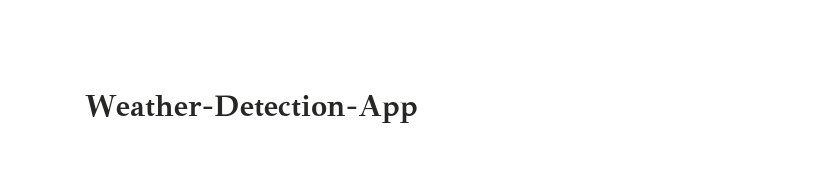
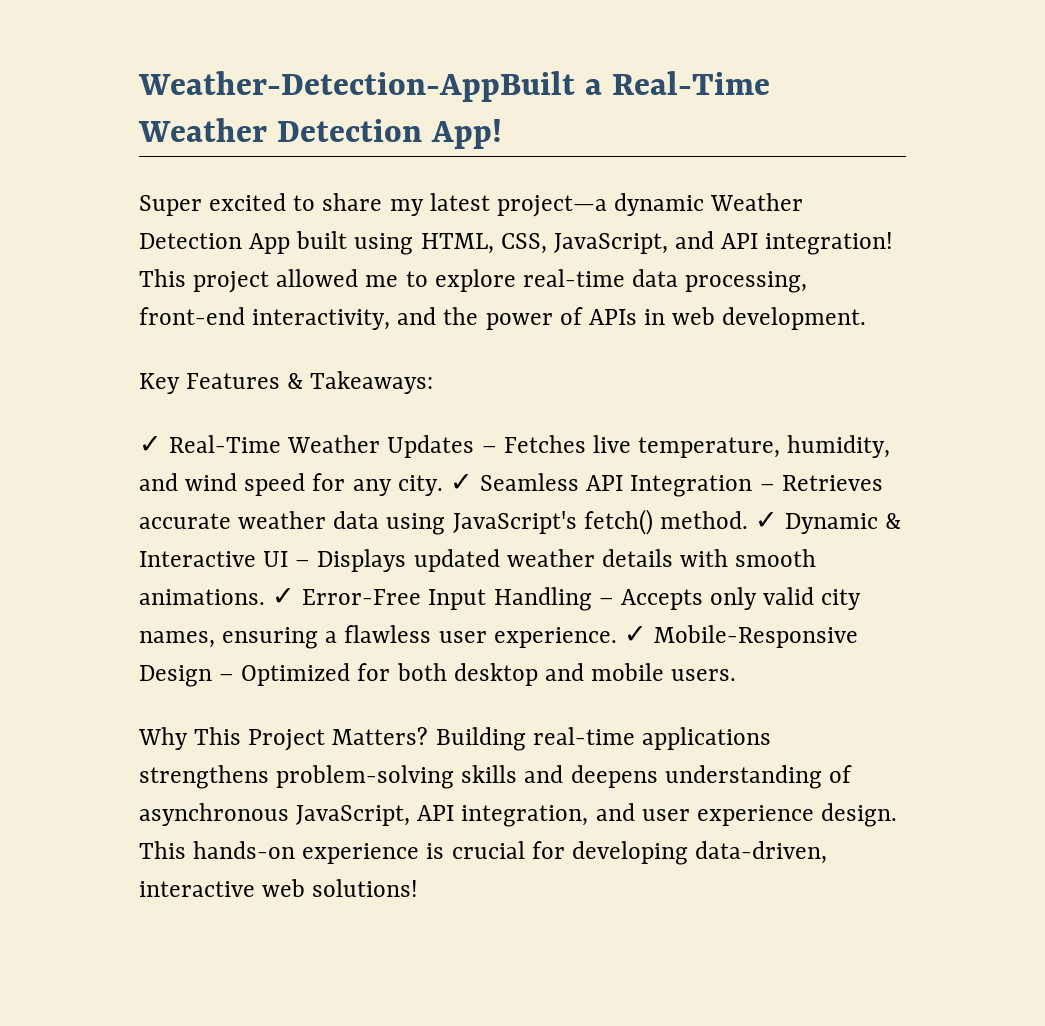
[85,95,418,123] Weather-Detection-App -> [138,71,770,102] [138,118,502,149] [139,193,804,217] [139,231,894,255] [139,269,808,293] [139,307,867,330] [139,371,434,394] [139,435,891,458] [139,473,883,497] [139,509,902,535] [139,549,817,572] [139,587,862,611] [139,625,859,649] [139,663,737,687] [138,727,771,751] [139,765,852,789] [139,803,898,827] [139,841,828,865] [139,879,419,897] Weather-Detection-AppBuilt a Real-Time Weather Detection App! // Super excited to share my latest project—a dynamic Weather Detection App built using HTML, CSS, JavaScript, and API integration! This project allowed me to explore real-time data processing, front-end interactivity, and the power of APIs in web development. // Key Features & Takeaways: // ✓ Real-Time Weather Updates – Fetches live temperature, humidity, and wind speed for any city. ✓ Seamless API Integration – Retrieves accurate weather data using JavaScript's fetch() method. ✓ Dynamic & Interactive UI – Displays updated weather details with smooth animations. ✓ Error-Free Input Handling – Accepts only valid city names, ensuring a flawless user experience. ✓ Mobile-Responsive Design – Optimized for both desktop and mobile users. // Why This Project Matters? Building real-time applications strengthens problem-solving skills and deepens understanding of asynchronous JavaScript, API integration, and user experience design. This hands-on experience is crucial for developing data-driven, interactive web solutions!

